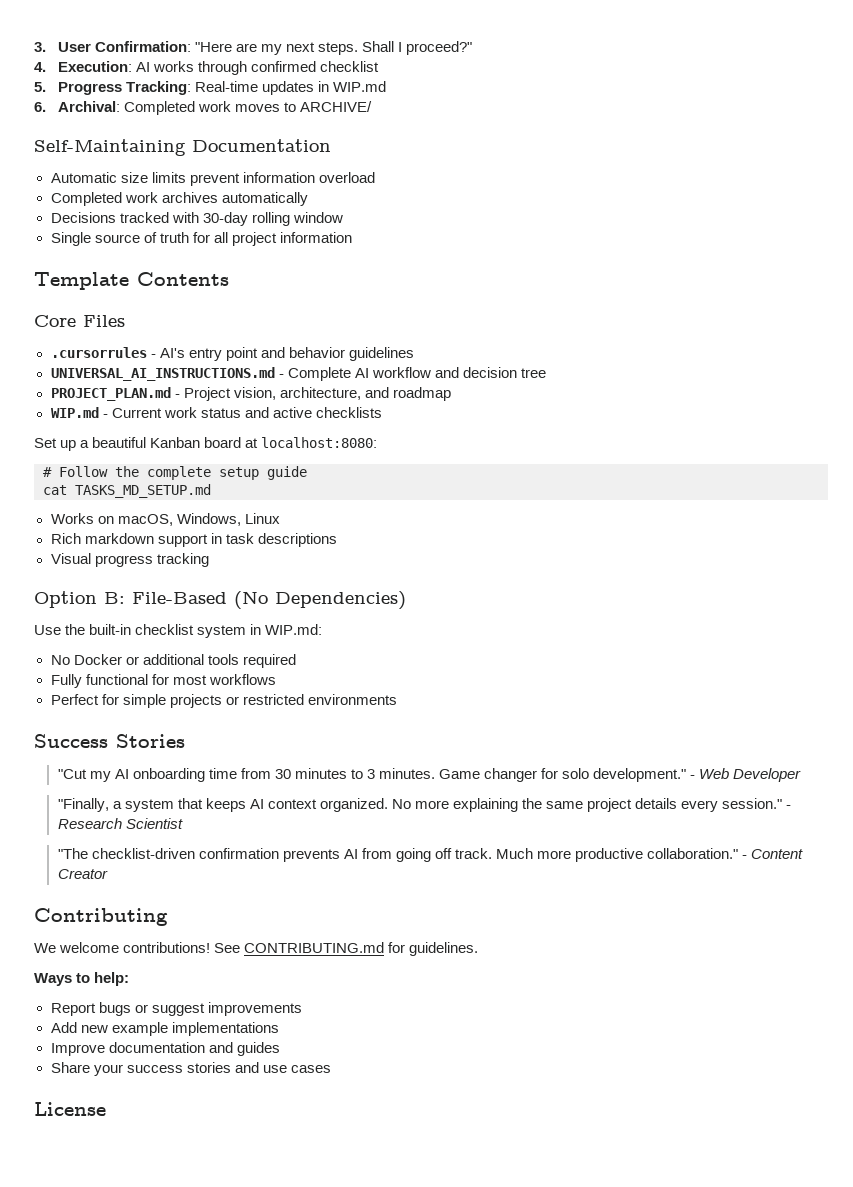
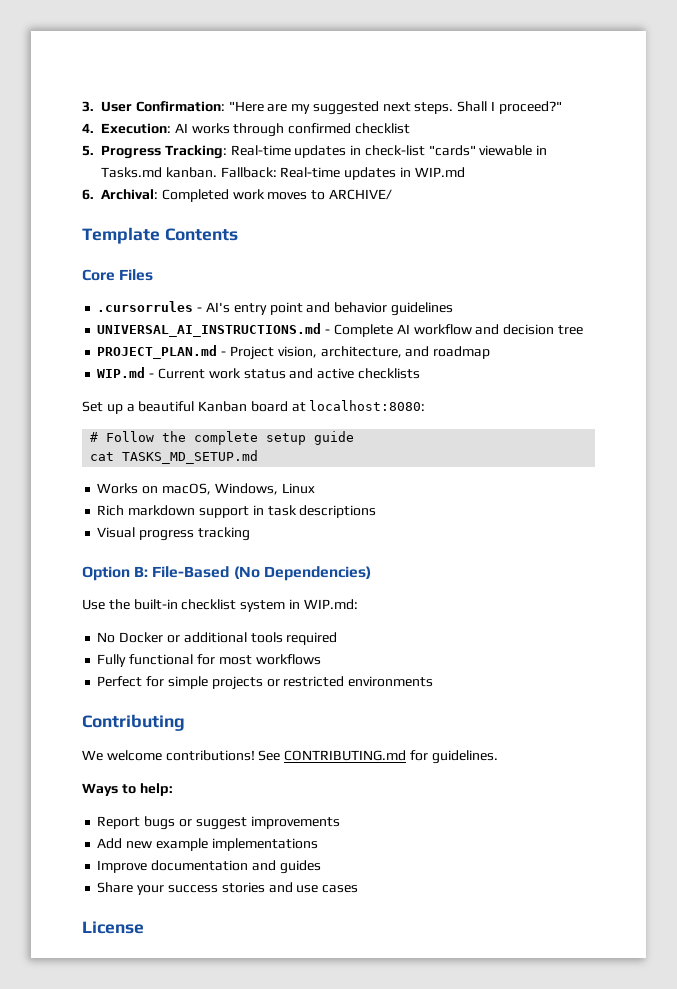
(282, 49) none -> [312,101,379,115] suggested
(329, 86) none -> [364,145,548,156] [101,167,411,180] check-list "cards" viewable in Tasks.md kanban. Fallback: Real-time updates in
[34,139,331,156] [50,172,375,186] [50,192,308,206] [50,212,343,226] [50,232,352,246] // Self-Maintaining Documentation // Automatic size limits prevent information overload // Completed work archives automatically // Decisions tracked with 30-day rolling window // Single source of truth for all project information -> (392, 194) none
[34,734,185,748] [57,768,802,782] [57,798,792,812] [57,818,183,829] [57,848,804,862] [57,869,108,879] // Success Stories // "Cut my AI onboarding time from 30 minutes to 3 minutes. Game changer for solo development." - Web Developer // "Finally, a system that keeps AI context organized. No more explaining the same project details every session." - Research Scientist // "The checklist-driven confirmation prevents AI from going off track. Much more productive collaboration." - Content Creator -> (434, 681) none

